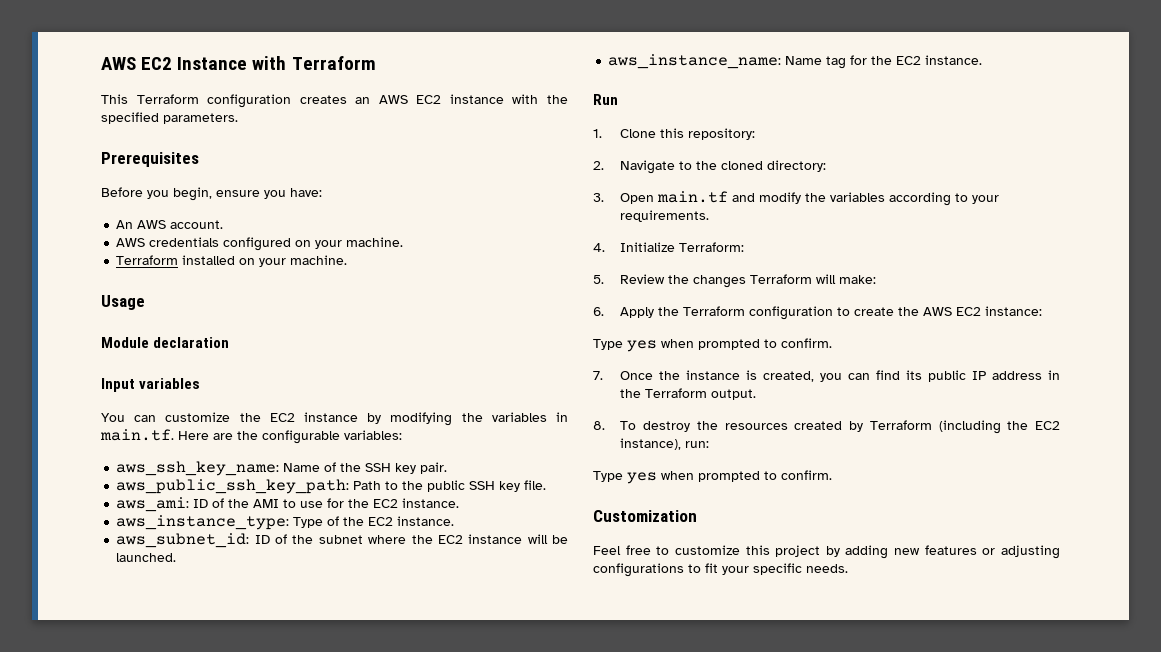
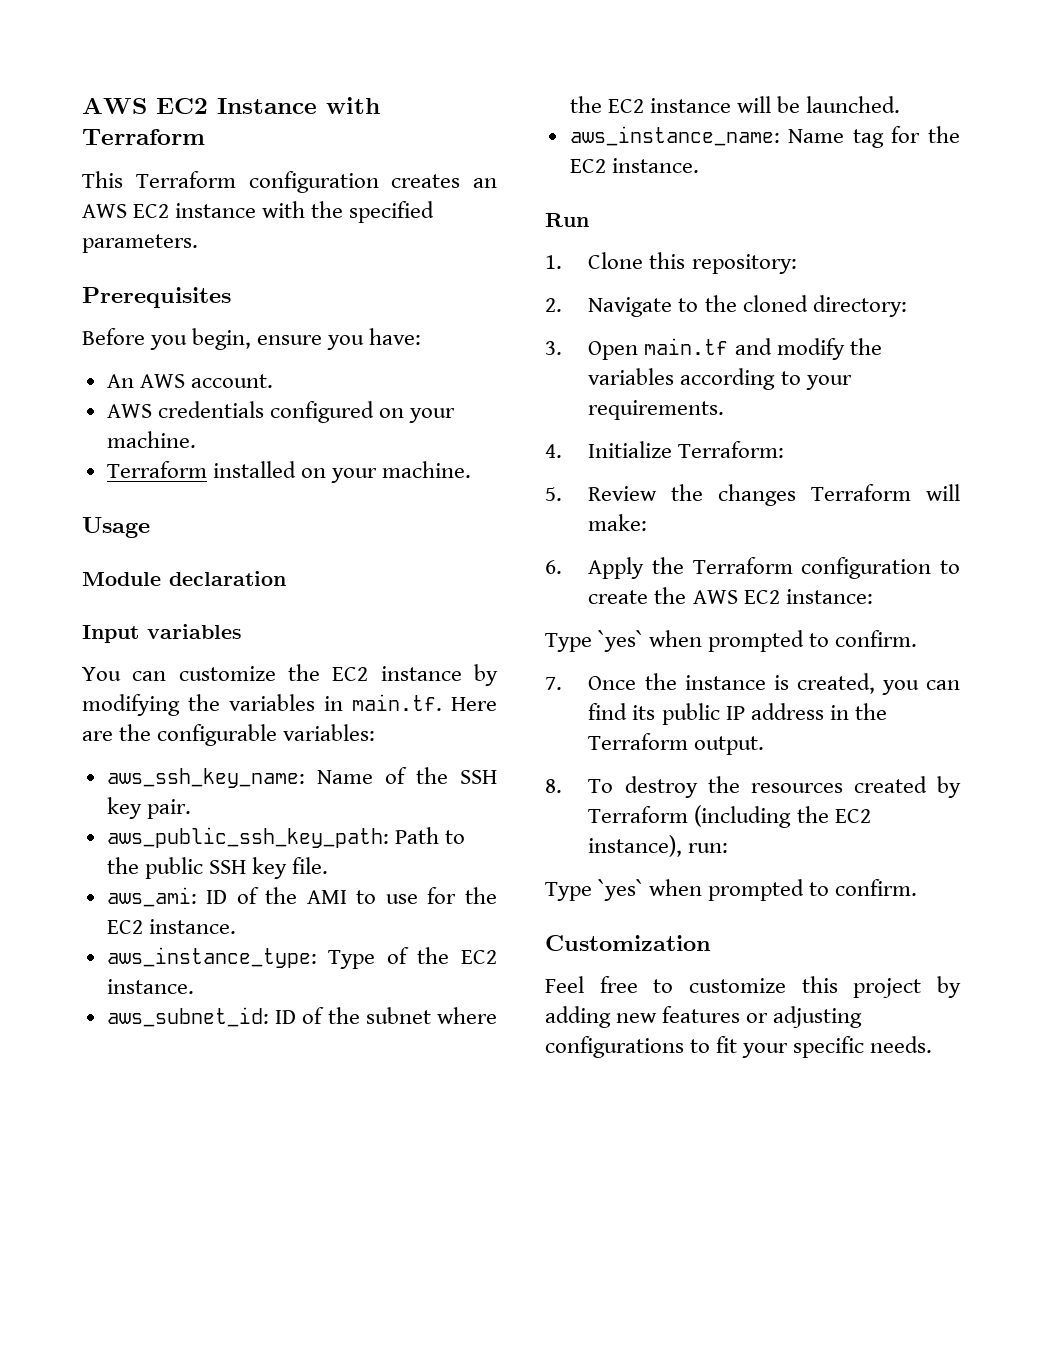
[627,340,657,352] yes -> [598,630,644,652] `yes`
[627,472,657,484] yes -> [598,879,644,901] `yes`

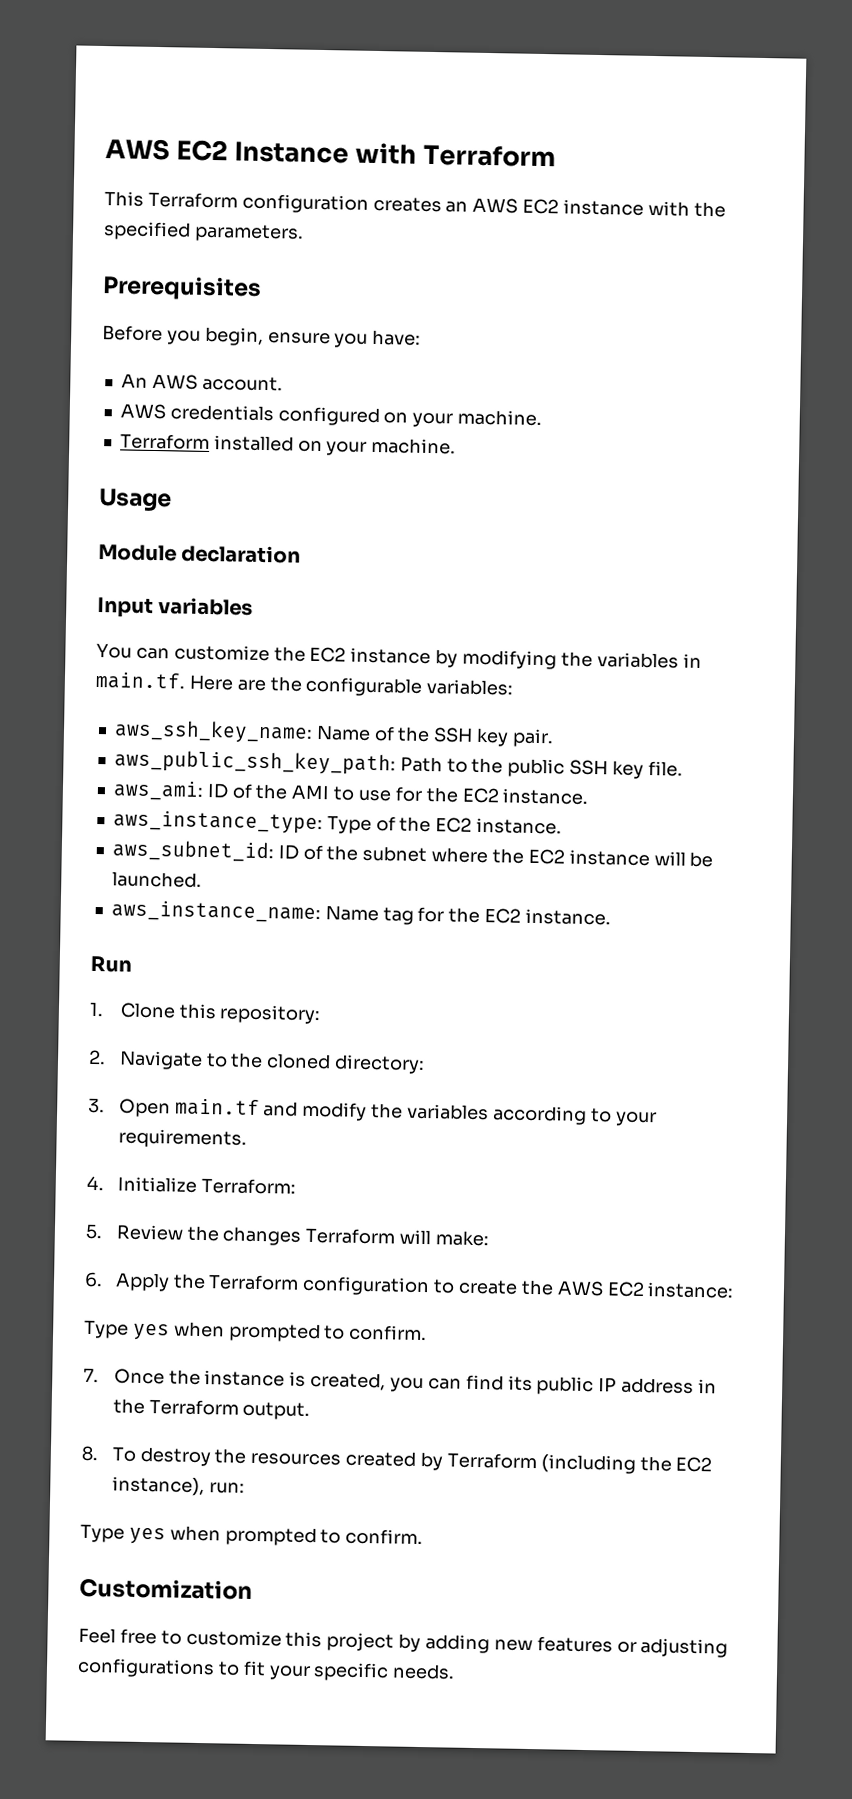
[598,630,644,652] `yes` -> [131,1323,170,1341] yes
[598,879,644,901] `yes` -> [128,1527,166,1545] yes

